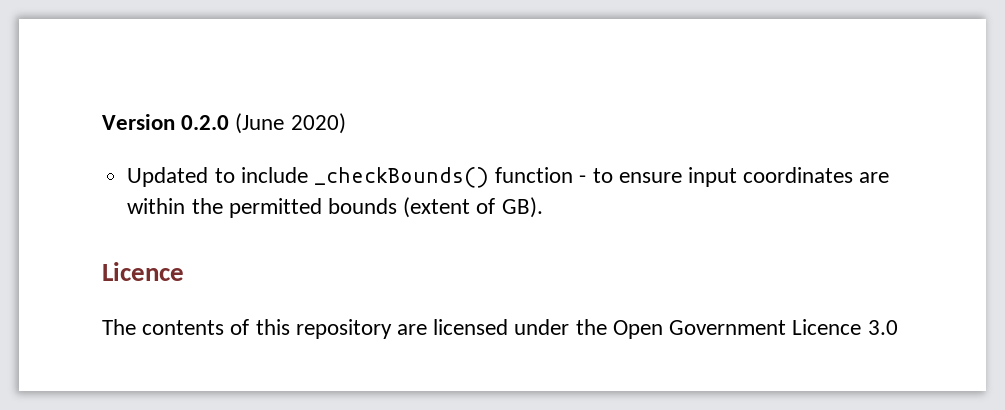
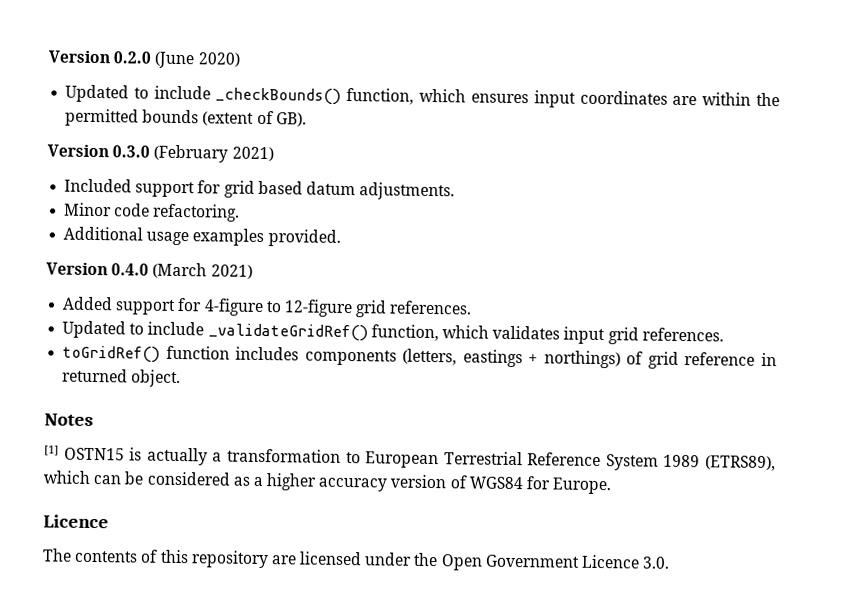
[495,167,682,183] function - to ensure -> [346,87,529,105] function, which ensures
(543, 207) none -> [47,144,274,163] [64,178,456,201] [64,202,241,222] [63,226,341,247] [46,262,253,279] [62,296,473,318] [62,320,724,345] [62,345,777,369] [62,368,182,388] [44,413,93,426] [44,445,777,472] [43,470,612,495] // Version 0.3.0 (February 2021) // Included support for grid based datum adjustments. // Minor code refactoring. // Additional usage examples provided. // Version 0.4.0 (March 2021) // Added support for 4-figure to 12-figure grid references. // Updated to include _validateGridRef() function, which validates input grid references. // toGridRef() function includes components (letters, eastings + northings) of grid reference in returned object. // Notes // [1] OSTN15 is actually a transformation to European Terrestrial Reference System 1989 (ETRS89), which can be considered as a higher accuracy version of WGS84 for Europe.
[867,320,898,335] 3.0 -> [642,556,671,569] 3.0.

